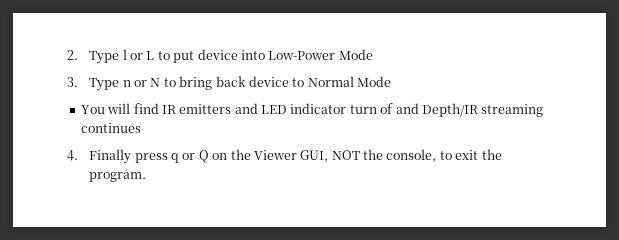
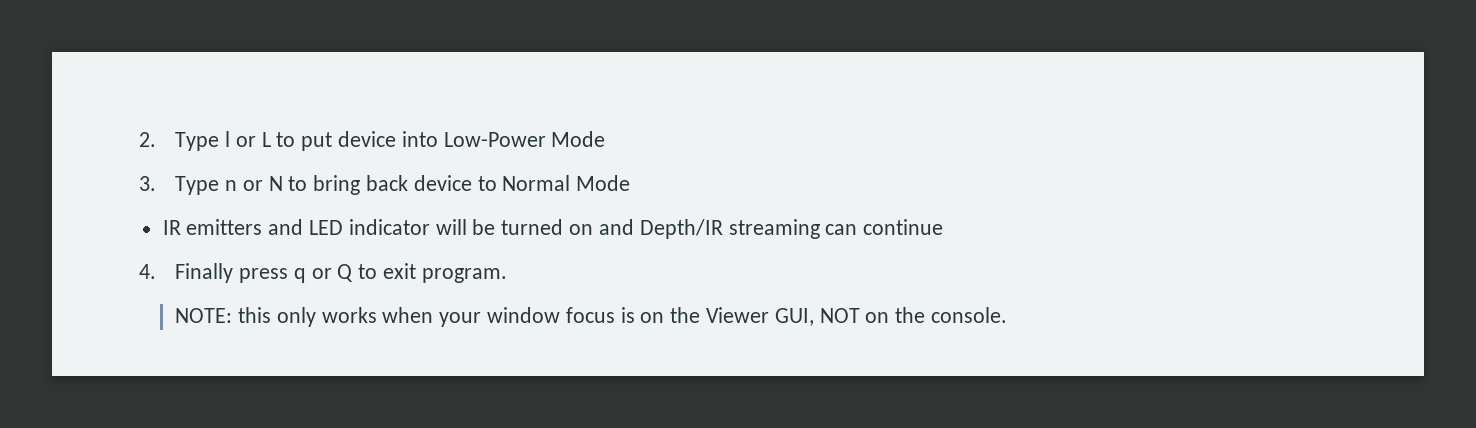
[80,103,159,114] You will find -> (631, 183) none
[349,103,394,114] turn of -> [435,219,594,235] will be turned on
[80,123,141,133] continues -> [825,219,944,235] can continue
(209, 156) none -> [358,263,507,283] [175,307,635,327] to exit program. // NOTE: this only works when your window focus is
[363,149,502,162] [89,172,147,182] the console, to exit the program. -> [865,307,1008,323] on the console.

